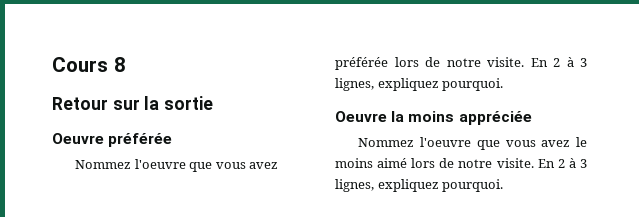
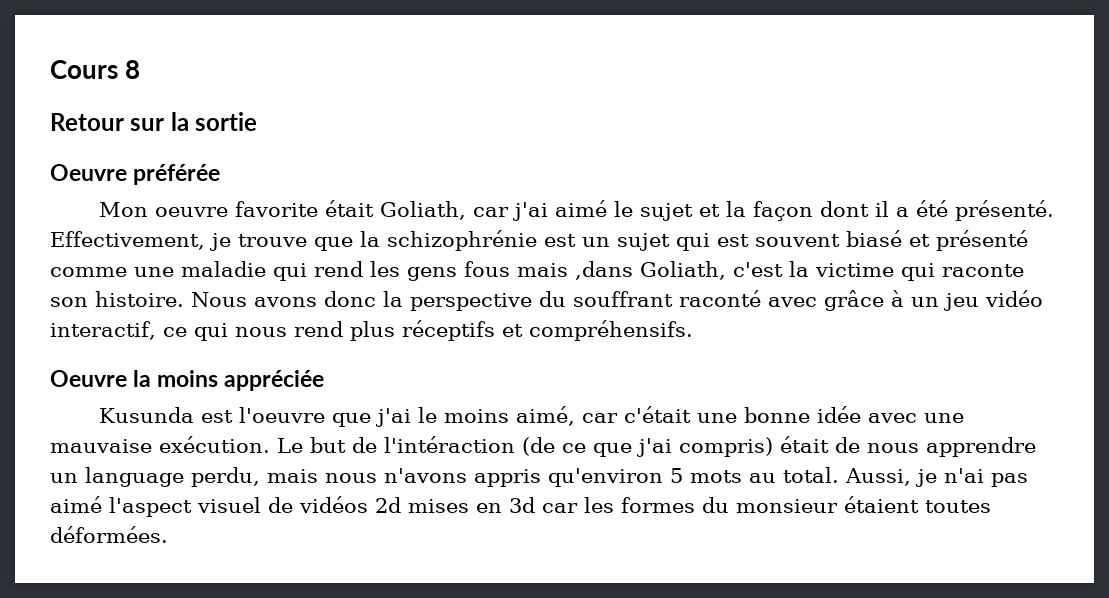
[75,159,279,172] [335,57,587,70] [335,78,504,91] [335,111,532,125] [358,137,587,150] [335,158,587,168] [335,179,504,192] Nommez l'oeuvre que vous avez préférée lors de notre visite. En 2 à 3 lignes, expliquez pourquoi. // Oeuvre la moins appréciée // Nommez l'oeuvre que vous avez le moins aimé lors de notre visite. En 2 à 3 lignes, expliquez pourquoi. -> [99,200,1055,221] [50,230,1028,251] [50,261,1024,281] [50,290,1043,311] [50,320,693,341] [50,370,325,391] [99,406,965,427] [50,436,1036,457] [50,467,1028,487] [50,496,991,517] [50,526,168,543] Mon oeuvre favorite était Goliath, car j'ai aimé le sujet et la façon dont il a été présenté. Effectivement, je trouve que la schizophrénie est un sujet qui est souvent biasé et présenté comme une maladie qui rend les gens fous mais ,dans Goliath, c'est la victime qui raconte son histoire. Nous avons donc la perspective du souffrant raconté avec grâce à un jeu vidéo interactif, ce qui nous rend plus réceptifs et compréhensifs. // Oeuvre la moins appréciée // Kusunda est l'oeuvre que j'ai le moins aimé, car c'était une bonne idée avec une mauvaise exécution. Le but de l'intéraction (de ce que j'ai compris) était de nous apprendre un language perdu, mais nous n'avons appris qu'environ 5 mots au total. Aussi, je n'ai pas aimé l'aspect visuel de vidéos 2d mises en 3d car les formes du monsieur étaient toutes déformées.

